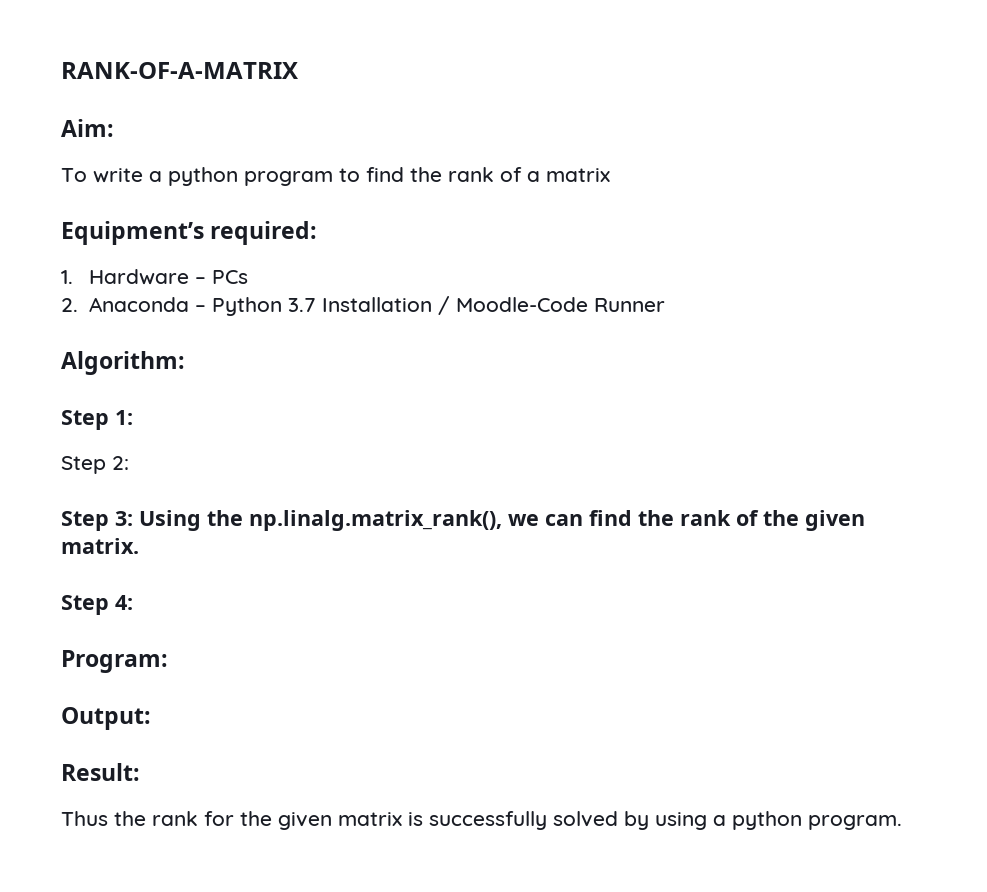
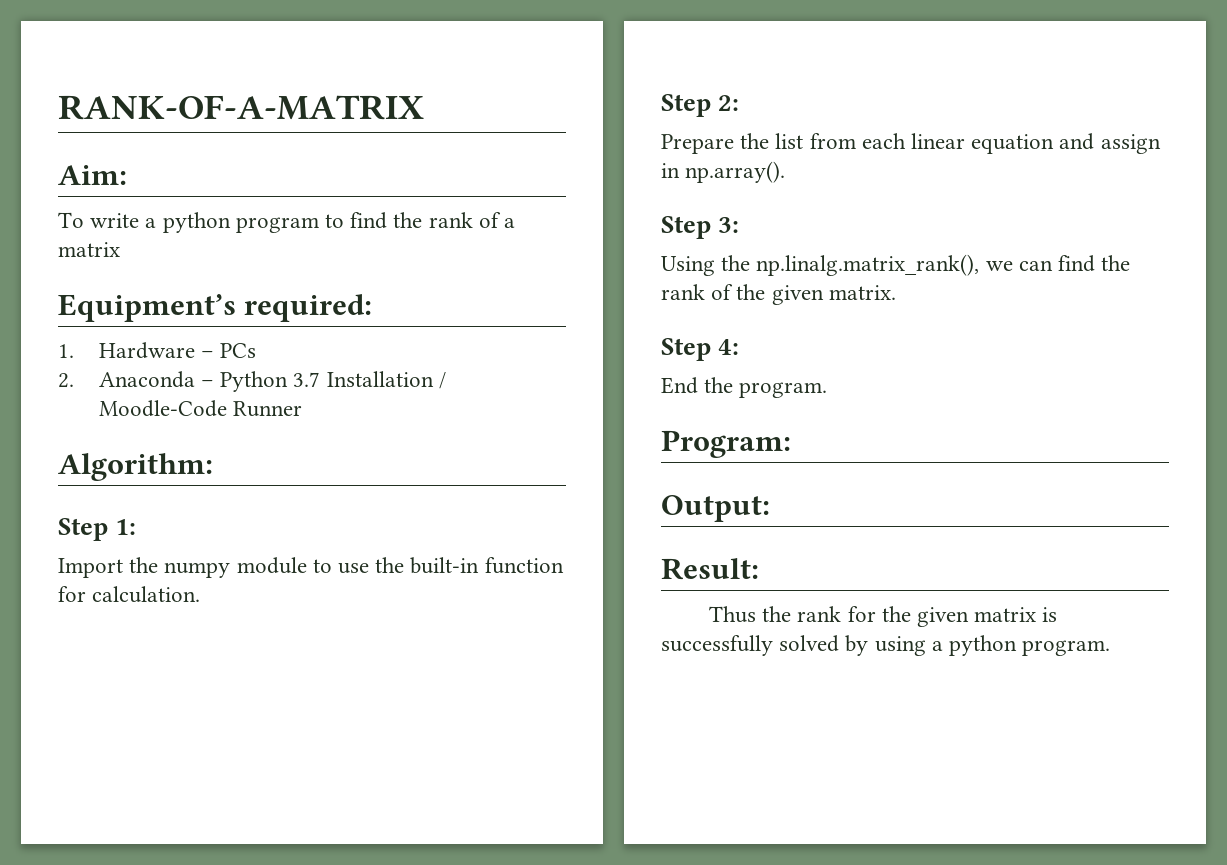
[61,456,129,474] Step 2: -> [58,557,564,578] [58,586,201,603] [661,94,740,117] [661,133,1161,154] [661,161,786,183] Import the numpy module to use the built-in function for calculation. // Step 2: // Prepare the list from each linear equation and assign in np.array().
(133, 518) none -> (740, 225) //
(133, 602) none -> [661,377,828,398] // End the program.

